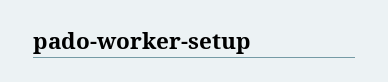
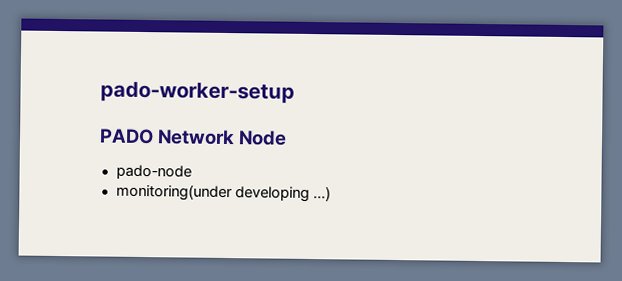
(251, 43) none -> [99,128,288,146] [115,164,192,180] [115,183,331,202] // PADO Network Node // pado-node // monitoring(under developing ...)

